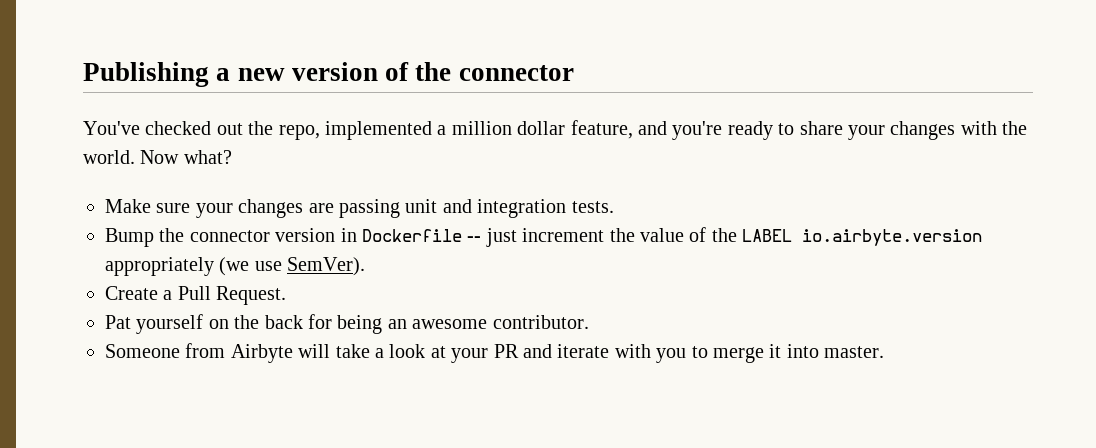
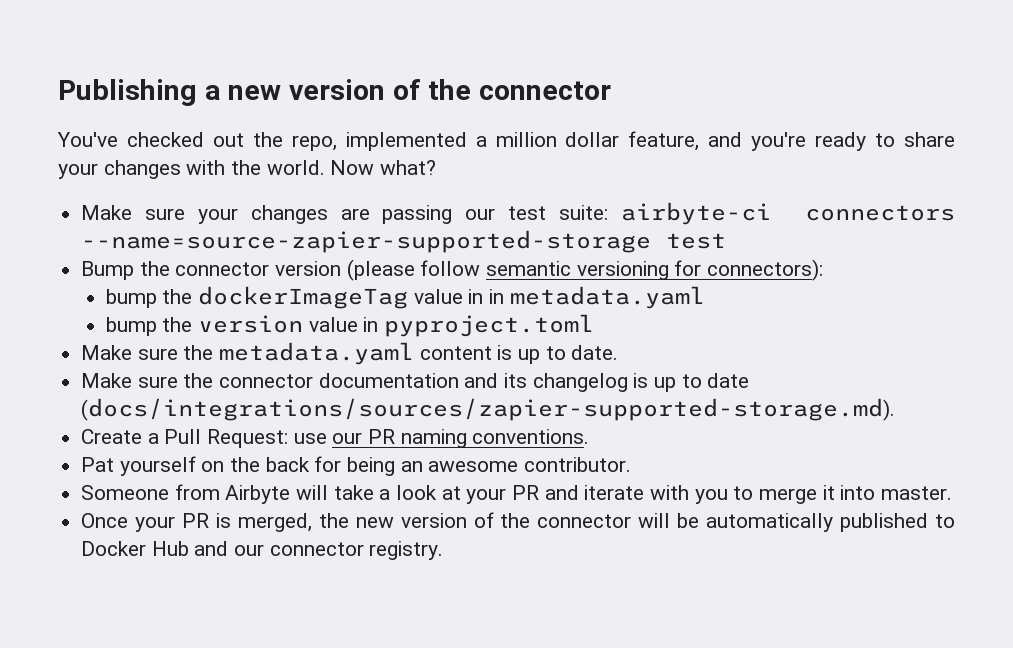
[405,199,614,218] [105,227,983,247] [105,257,366,276] [105,286,287,305] unit and integration tests. // Bump the connector version in Dockerfile -- just increment the value of the LABEL io.airbyte.version appropriately (we use SemVer). // Create a Pull Request. -> [465,202,955,225] [81,230,727,253] [81,259,824,281] [105,286,705,309] [105,314,594,337] [81,342,619,365] [81,373,750,392] [81,398,896,421] [81,429,590,448] our test suite: airbyte-ci connectors --name=source-zapier-supported-storage test // Bump the connector version (please follow semantic versioning for connectors): // bump the dockerImageTag value in in metadata.yaml // bump the version value in pyproject.toml // Make sure the metadata.yaml content is up to date. // Make sure the connector documentation and its changelog is up to date (docs/integrations/sources/zapier-supported-storage.md). // Create a Pull Request: use our PR naming conventions.
(885, 352) none -> [81,512,955,532] [81,541,444,560] // Once your PR is merged, the new version of the connector will be automatically published to Docker Hub and our connector registry.

